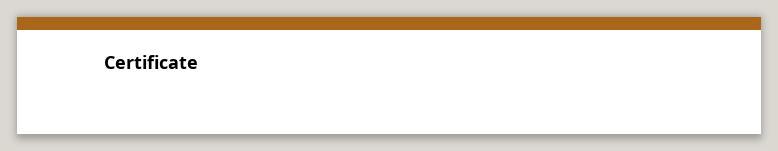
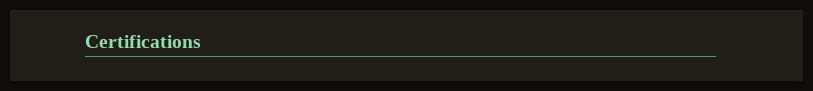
[104,55,198,69] Certificate -> [85,35,201,48] Certifications

